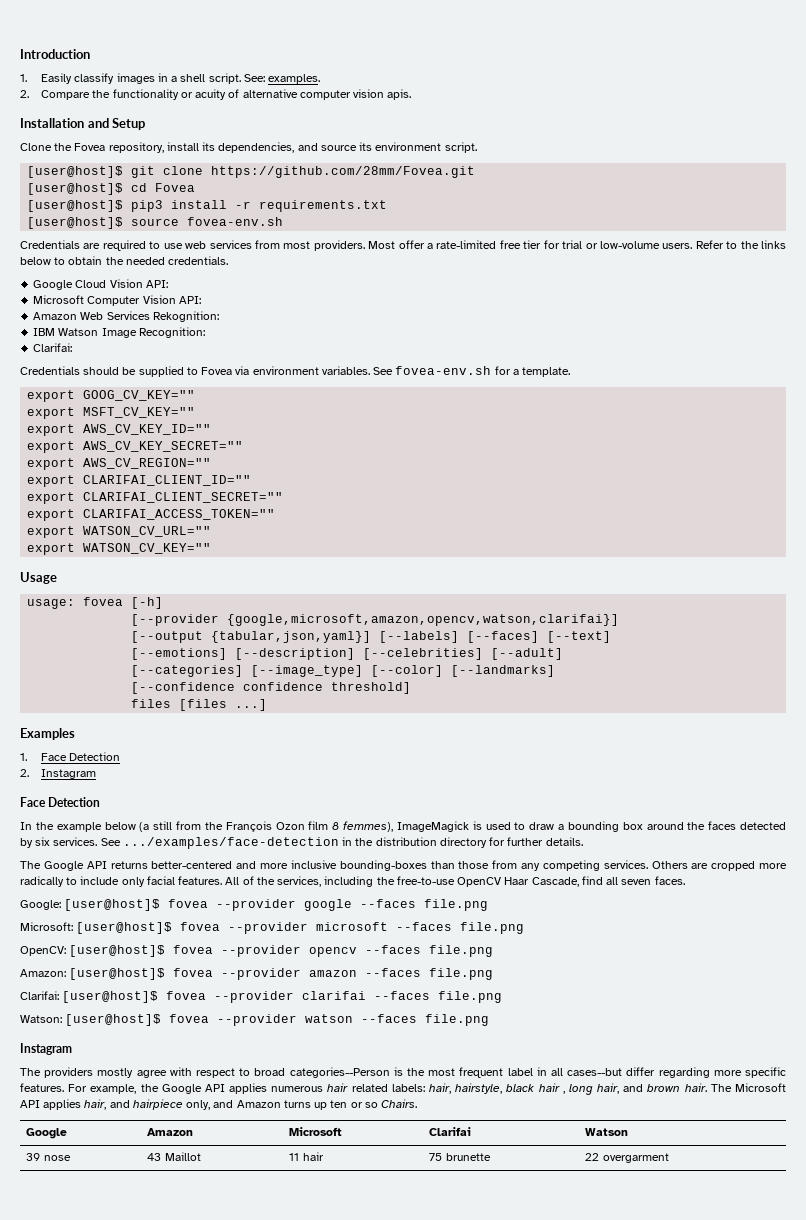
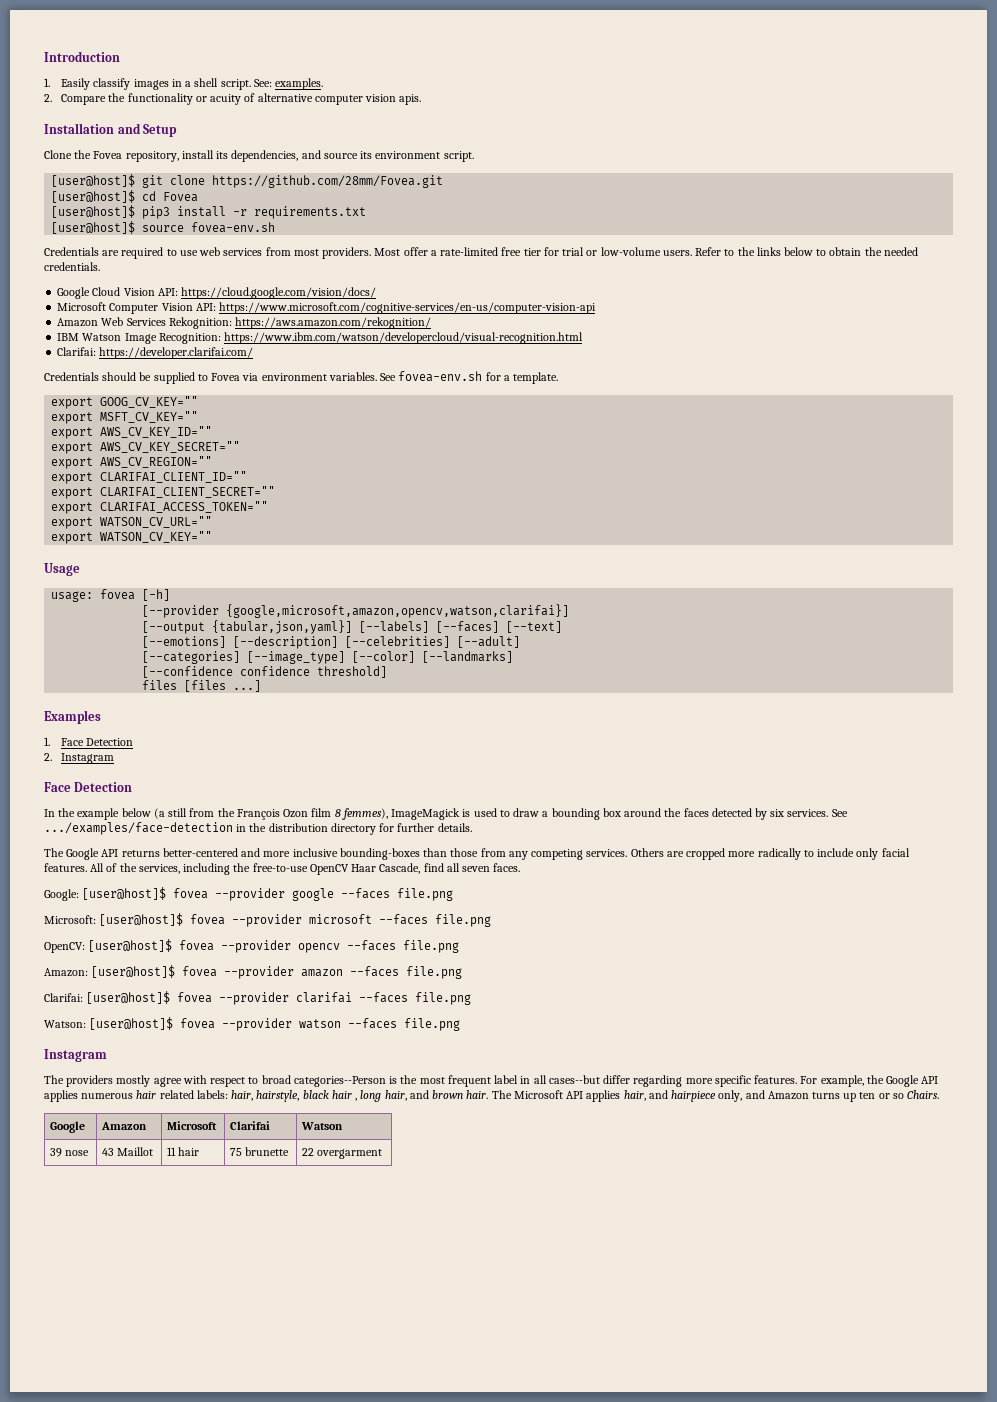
(168, 284) none -> [181,287,377,299] https://cloud.google.com/vision/docs/
(201, 300) none -> [219,302,597,314] https://www.microsoft.com/cognitive-services/en-us/computer-vision-api
(219, 316) none -> [235,317,432,329] https://aws.amazon.com/rekognition/
[33,343,73,352] // Clarifai: -> [224,332,584,344] [57,347,254,359] https://www.ibm.com/watson/developercloud/visual-recognition.html // Clarifai: https://developer.clarifai.com/

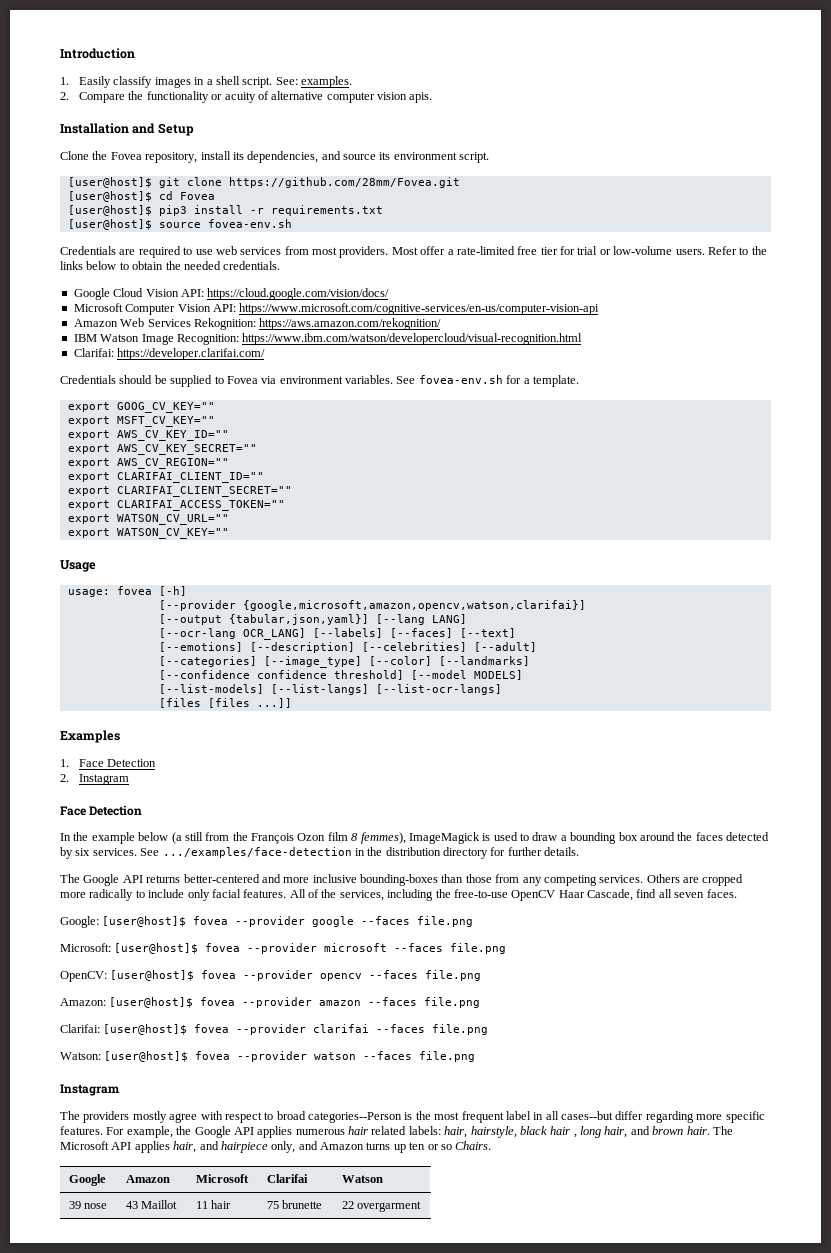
(353, 627) none -> [375,614,467,625] [158,628,306,640] [--lang LANG] // [--ocr-lang OCR_LANG]
[142,680,262,692] // files [files ...] -> [410,670,523,680] [158,684,502,695] [158,698,292,708] [--model MODELS] // [--list-models] [--list-langs] [--list-ocr-langs] // [files [files ...]]

